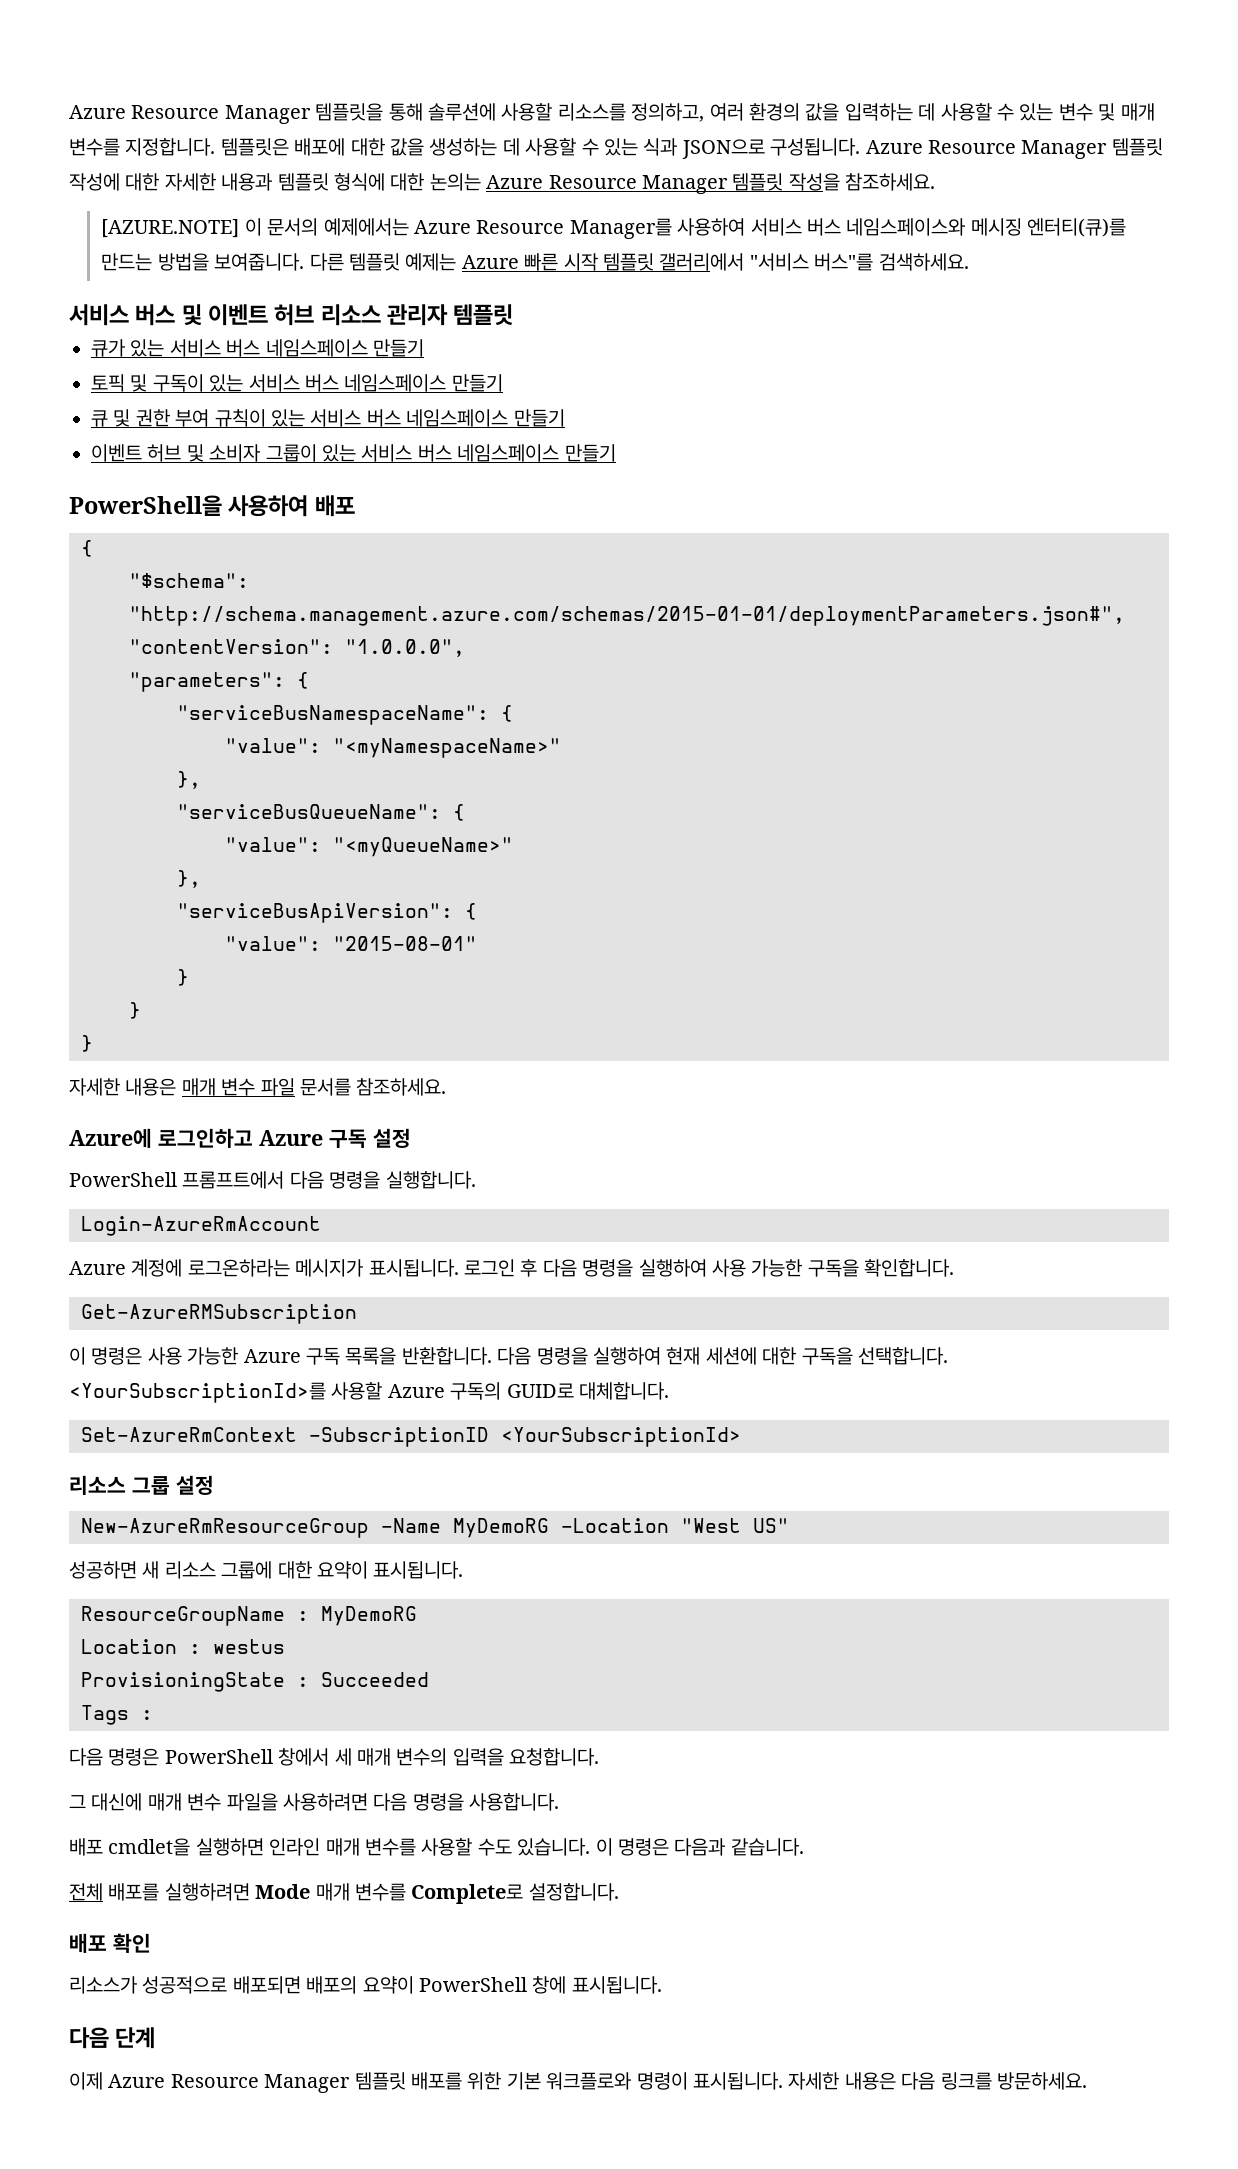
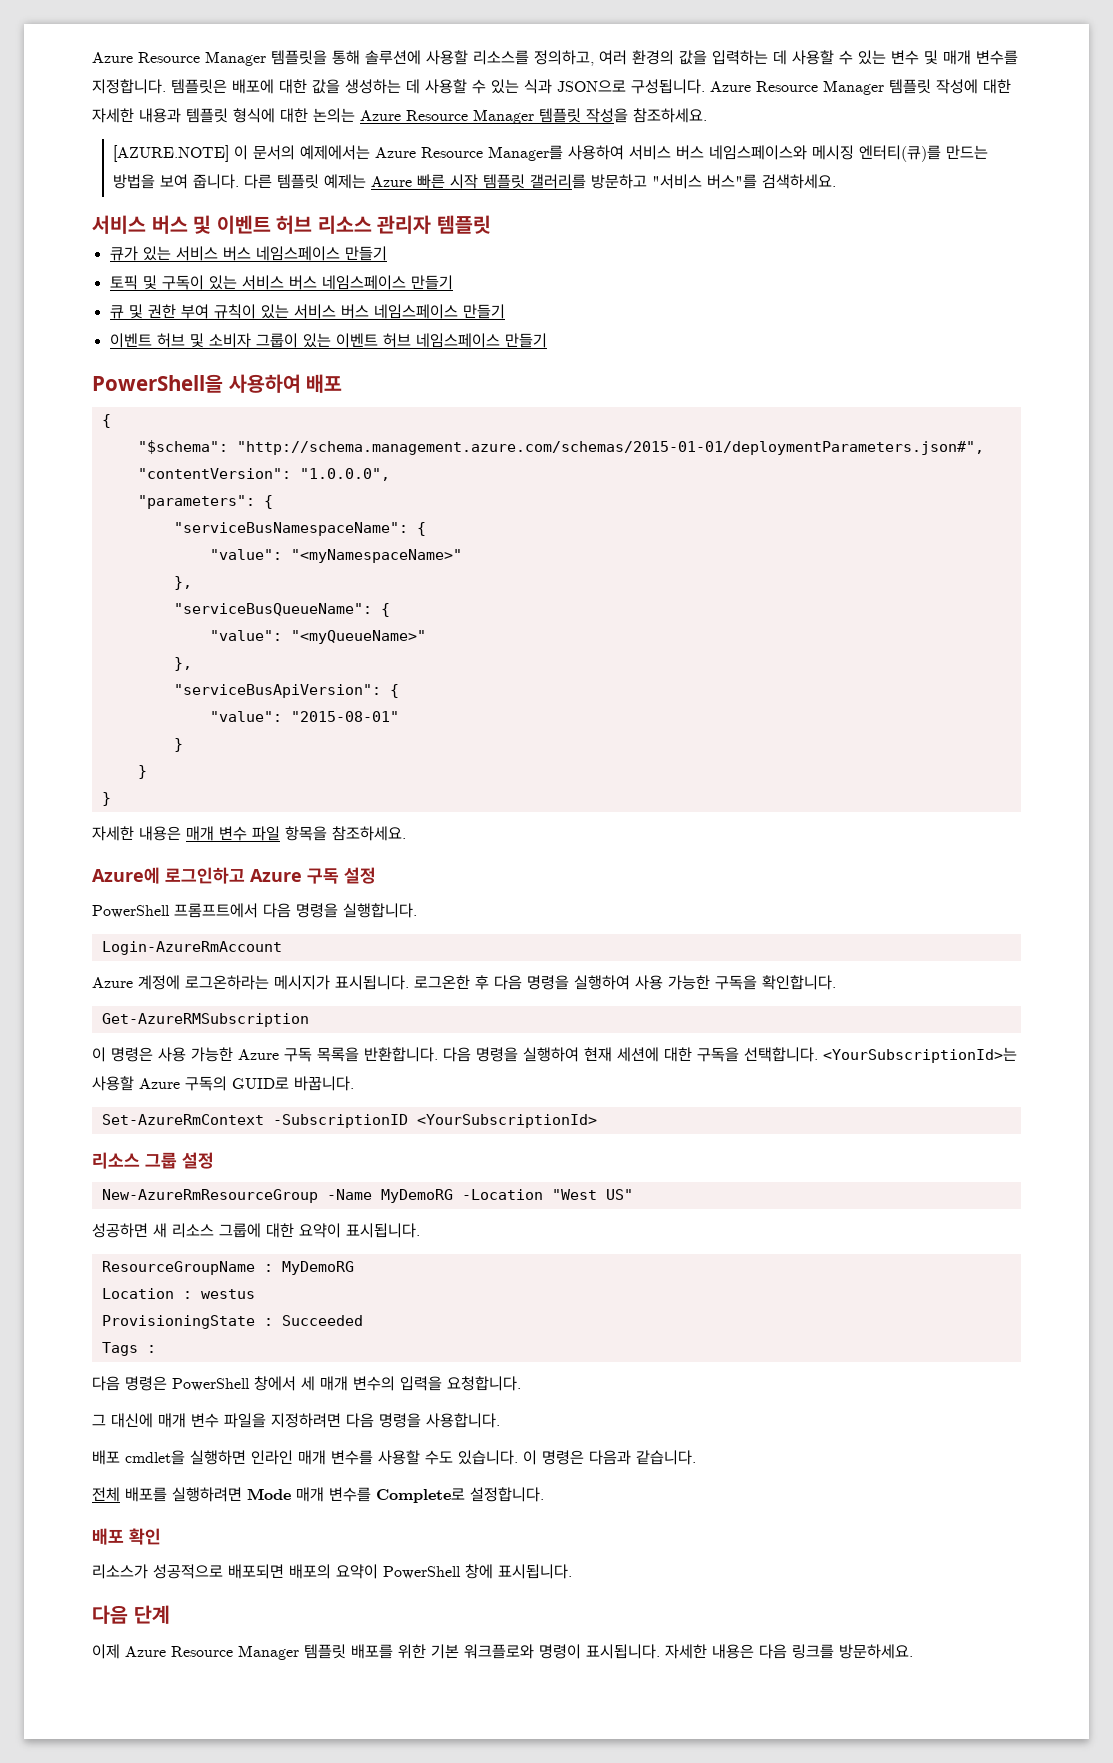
[214,253,305,271] 보여줍니다. -> [159,174,239,189] 보여 줍니다.
[659,253,745,271] 갤러리에서 -> [529,174,647,189] 갤러리를 방문하고
[361,444,452,462] 서비스 버스 -> [335,333,411,348] 이벤트 허브
[300,1078,351,1096] 문서를 -> [285,826,327,841] 항목을
[464,1259,515,1277] 로그인 -> [414,975,470,989] 로그온한
[69,1382,326,1403] <YourSubscriptionId>를 -> [823,1047,1017,1063] <YourSubscriptionId>는
[578,1382,669,1400] 대체합니다. -> [294,1076,354,1091] 바꿉니다.
[283,1793,368,1811] 사용하려면 -> [271,1413,341,1428] 지정하려면

